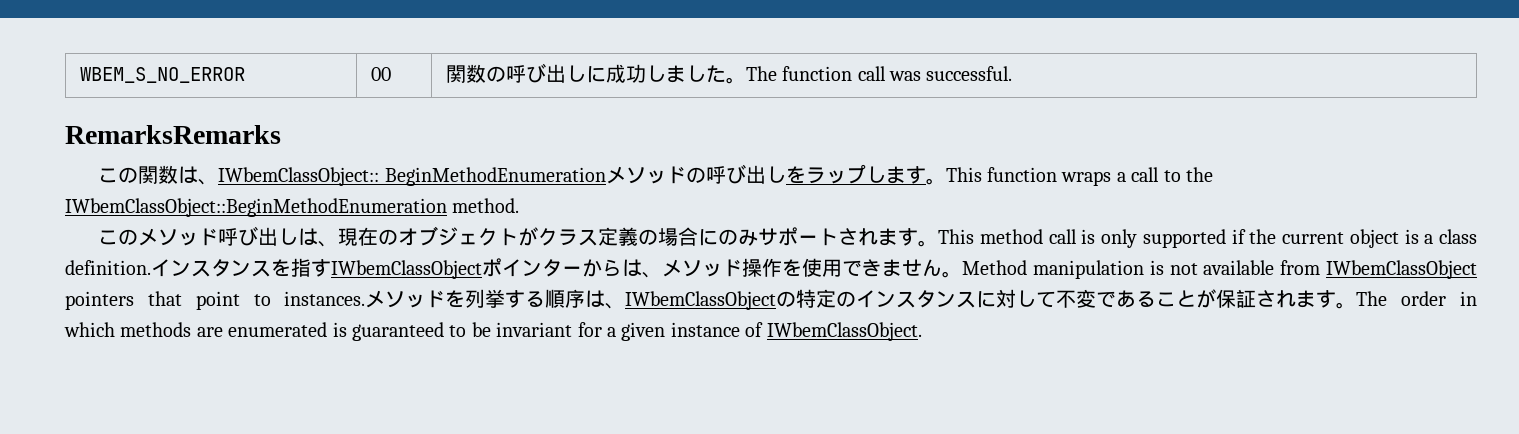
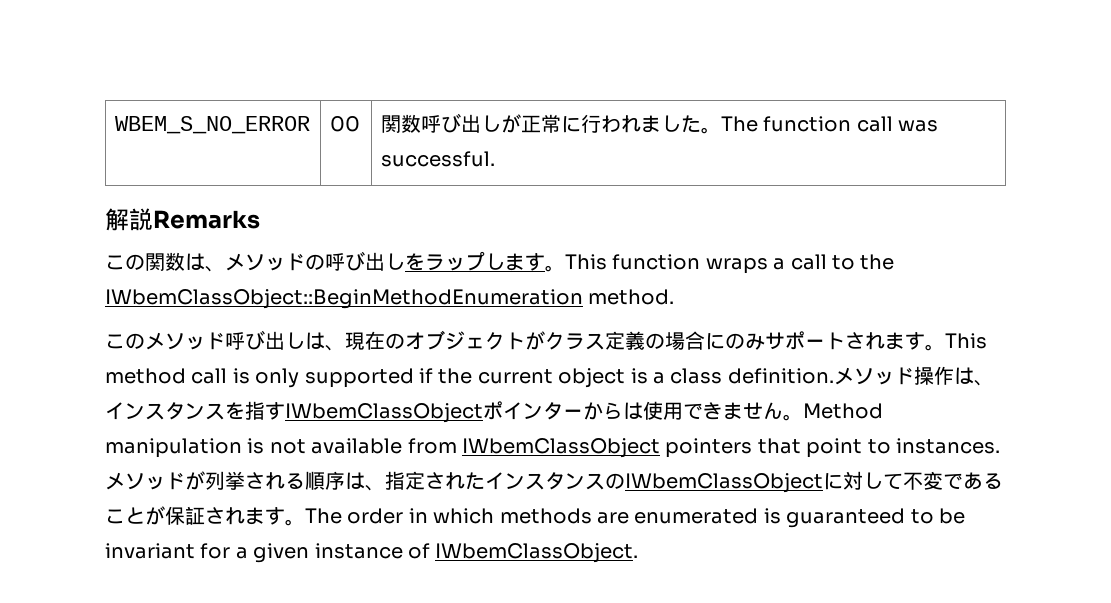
[485,63,666,83] の呼び出しに成功し -> [420,113,641,133] 呼び出しが正常に行われ
[65,125,281,144] RemarksRemarks -> [105,208,260,231] 解説Remarks
[218,167,606,186] IWbemClassObject:: BeginMethodEnumeration -> (225, 269) none
(151, 267) none -> [833,366,994,386] メソッド操作は、
[642,258,802,278] 、メソッド操作を -> (643, 411) none
[445,289,977,310] を列挙する順序は、IWbemClassObjectの特定のインスタンス -> [185,471,823,493] が列挙される順序は、指定されたインスタンスのIWbemClassObject

